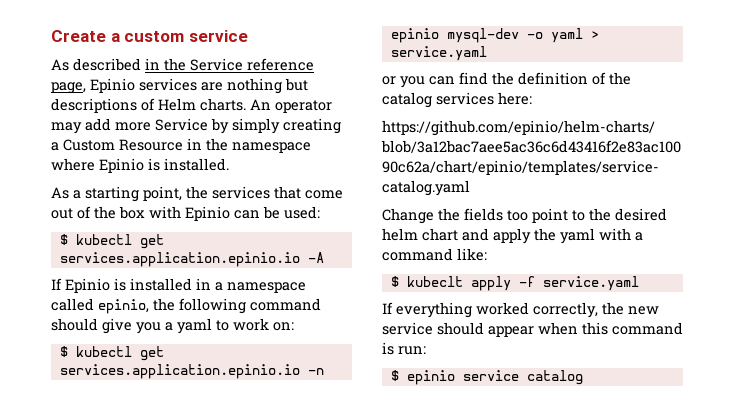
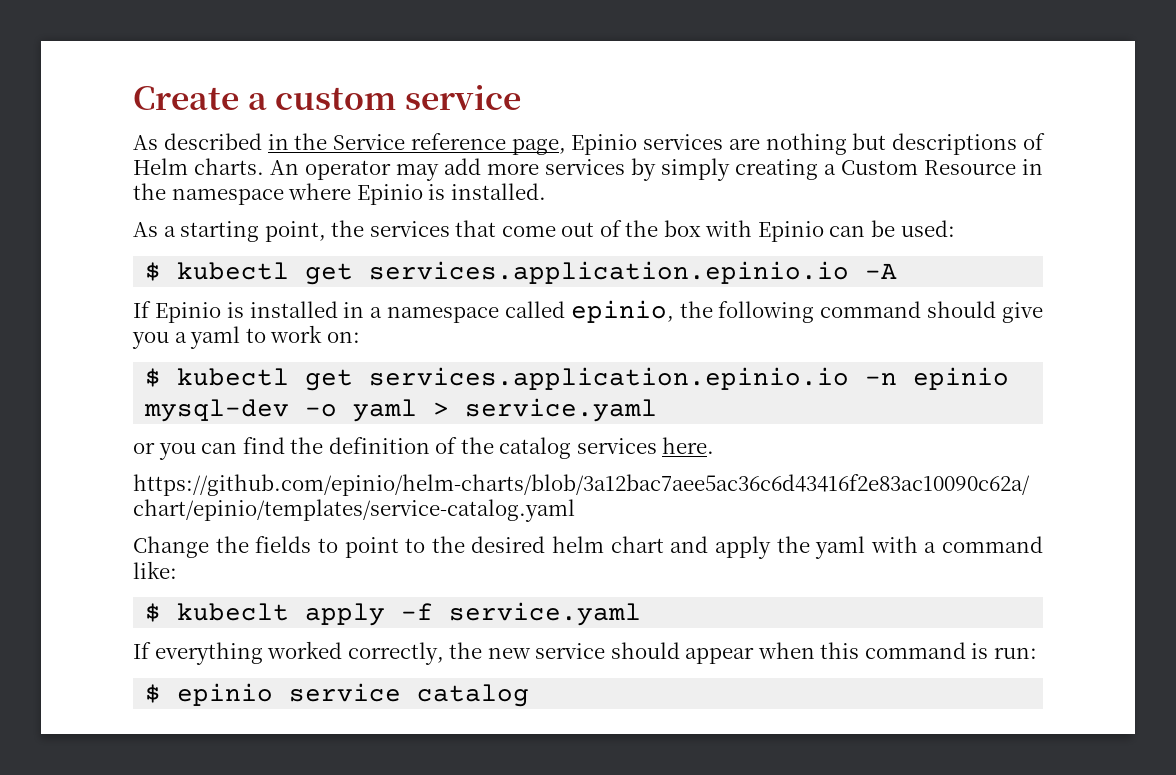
[155,118,208,131] Service -> [545,159,625,175] services
[498,92,532,105] here: -> [662,437,715,454] here.
[507,210,528,221] too -> [317,538,338,553] to

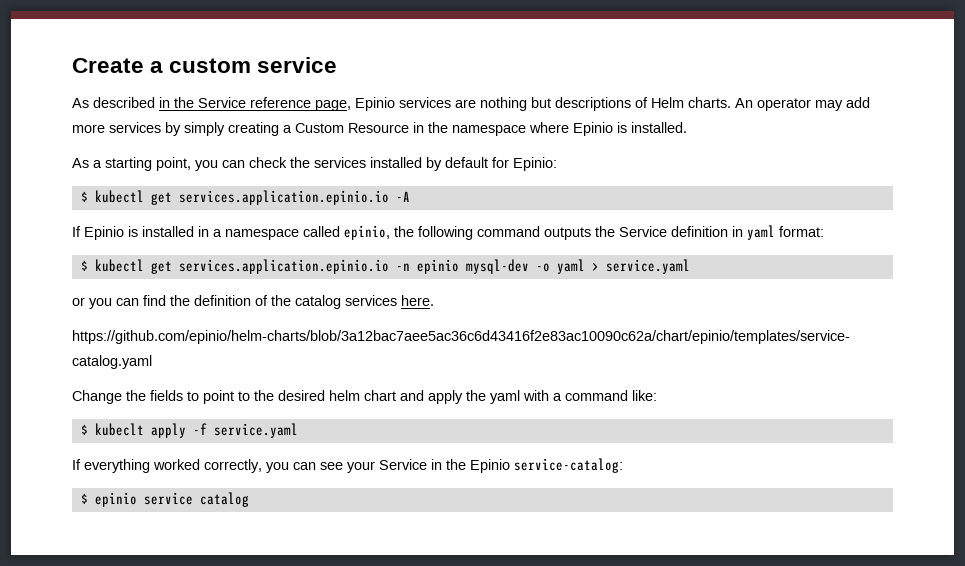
[331,220,955,242] the services that come out of the box with Epinio can be used: -> [195,157,557,171] you can check the services installed by default for Epinio:
[927,301,1043,323] [132,325,360,349] should give you a yaml to work on: -> [544,225,824,240] outputs the Service definition in yaml format:
[449,642,1037,664] the new service should appear when this command is run: -> [266,458,623,473] you can see your Service in the Epinio service-catalog:

